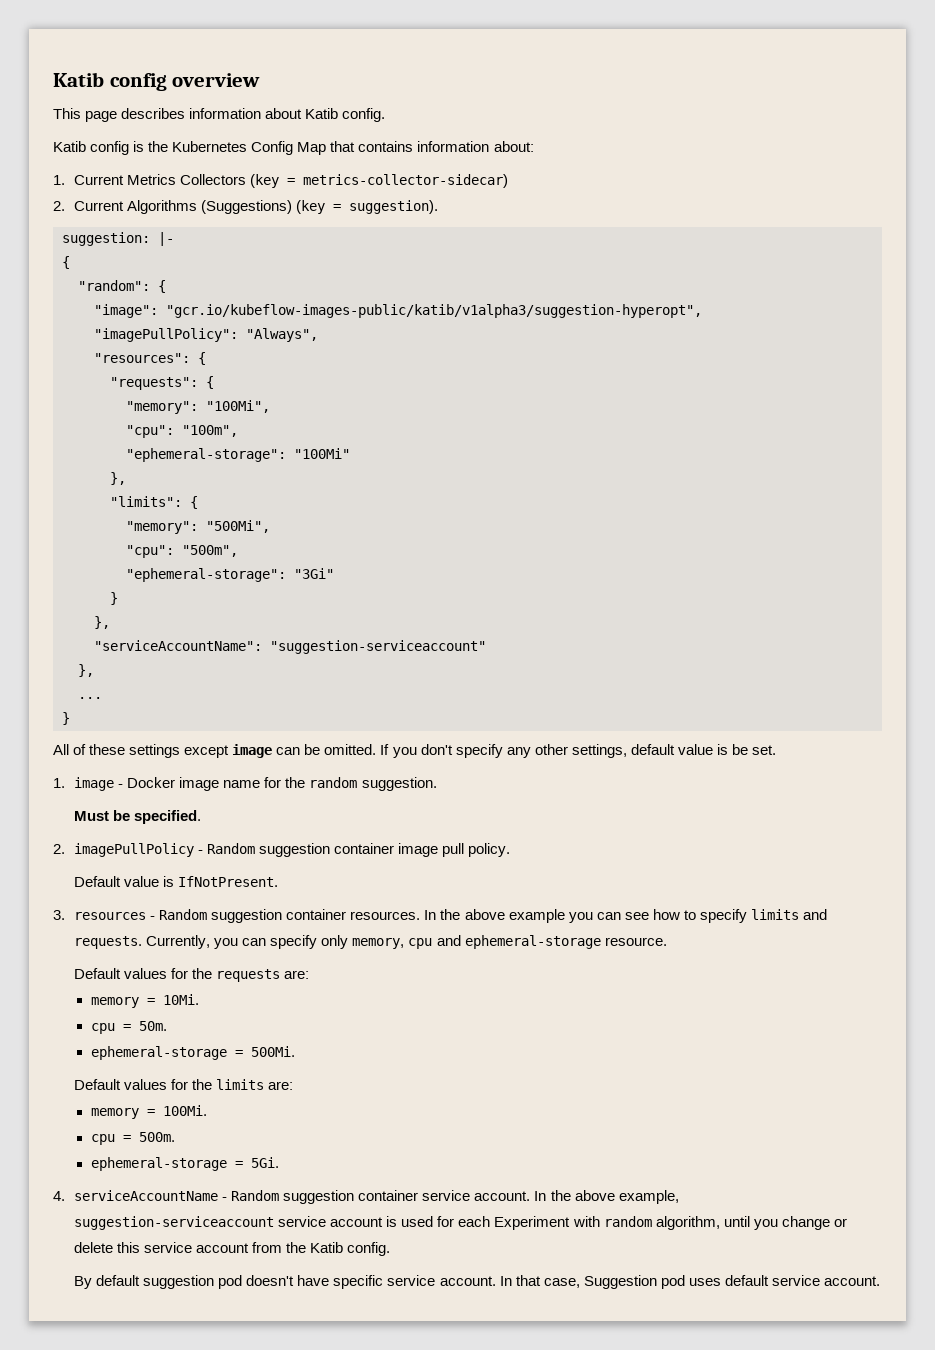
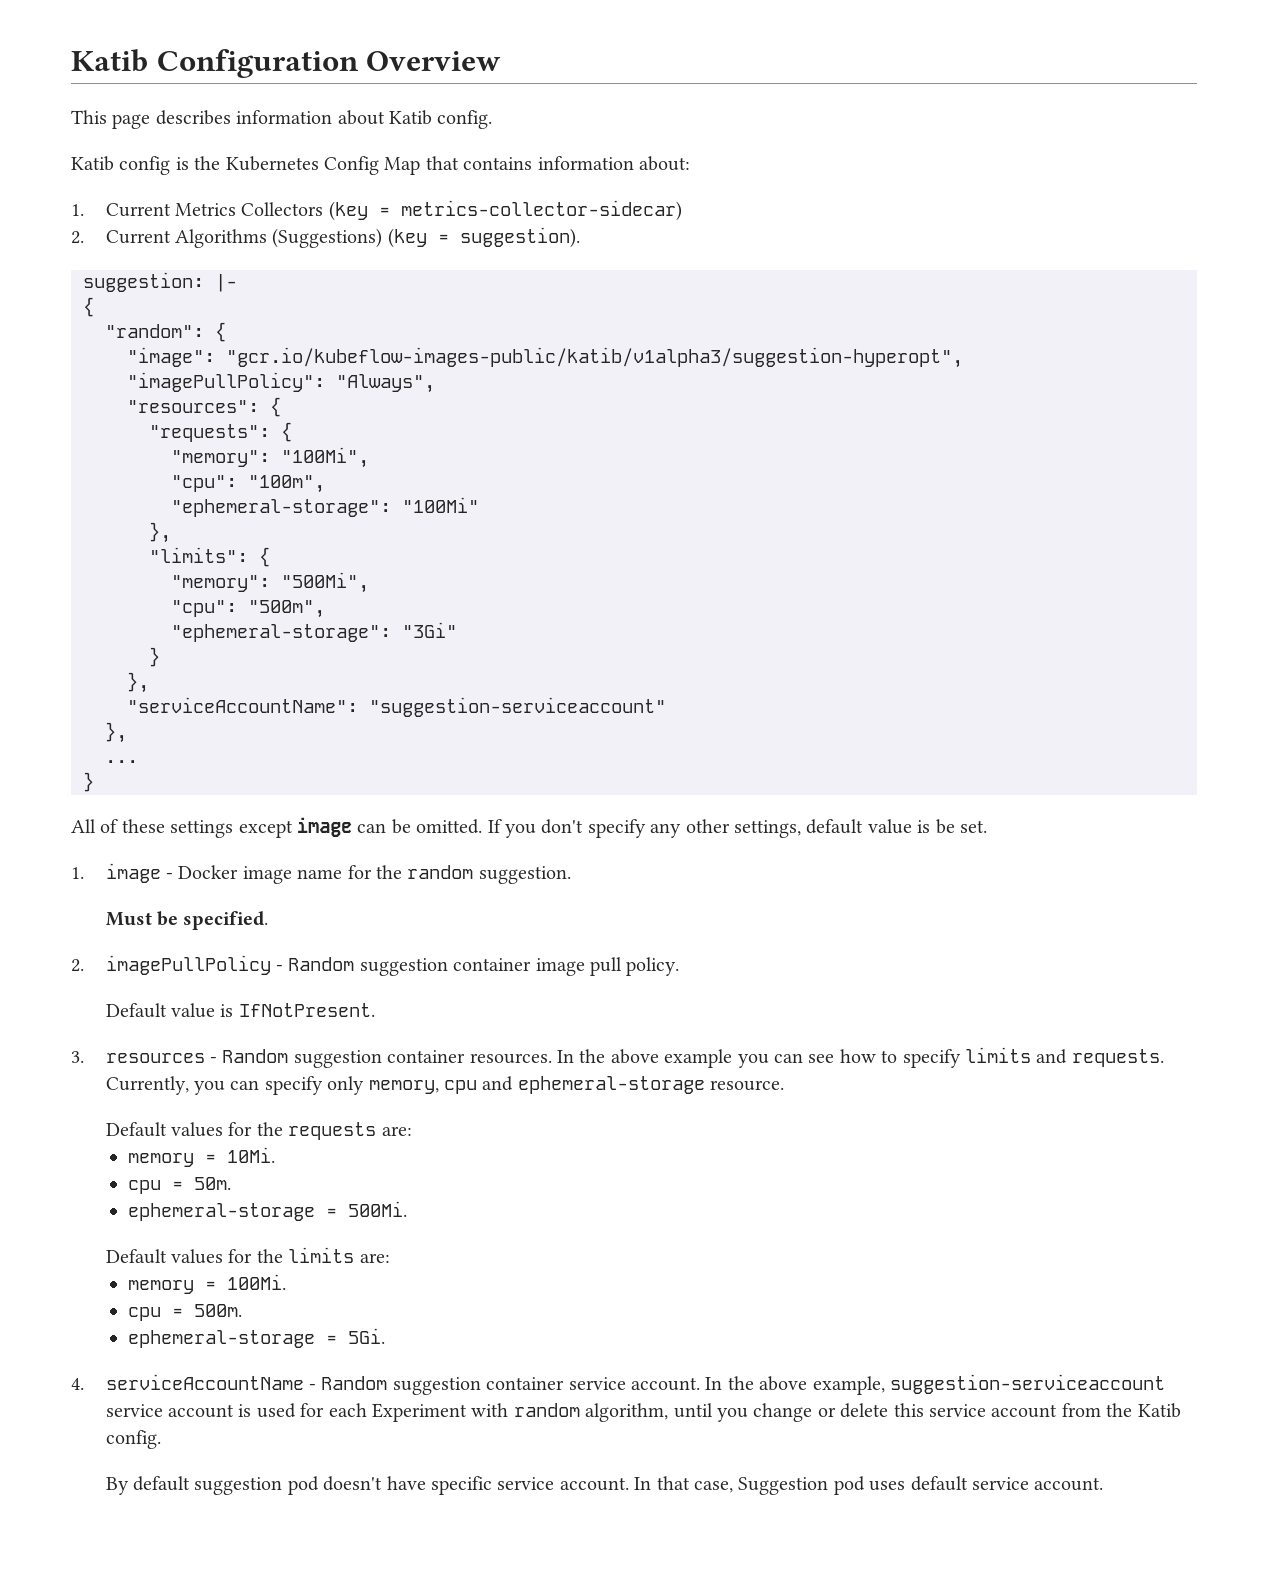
[53,72,261,91] Katib config overview -> [71,49,502,78] Katib Configuration Overview

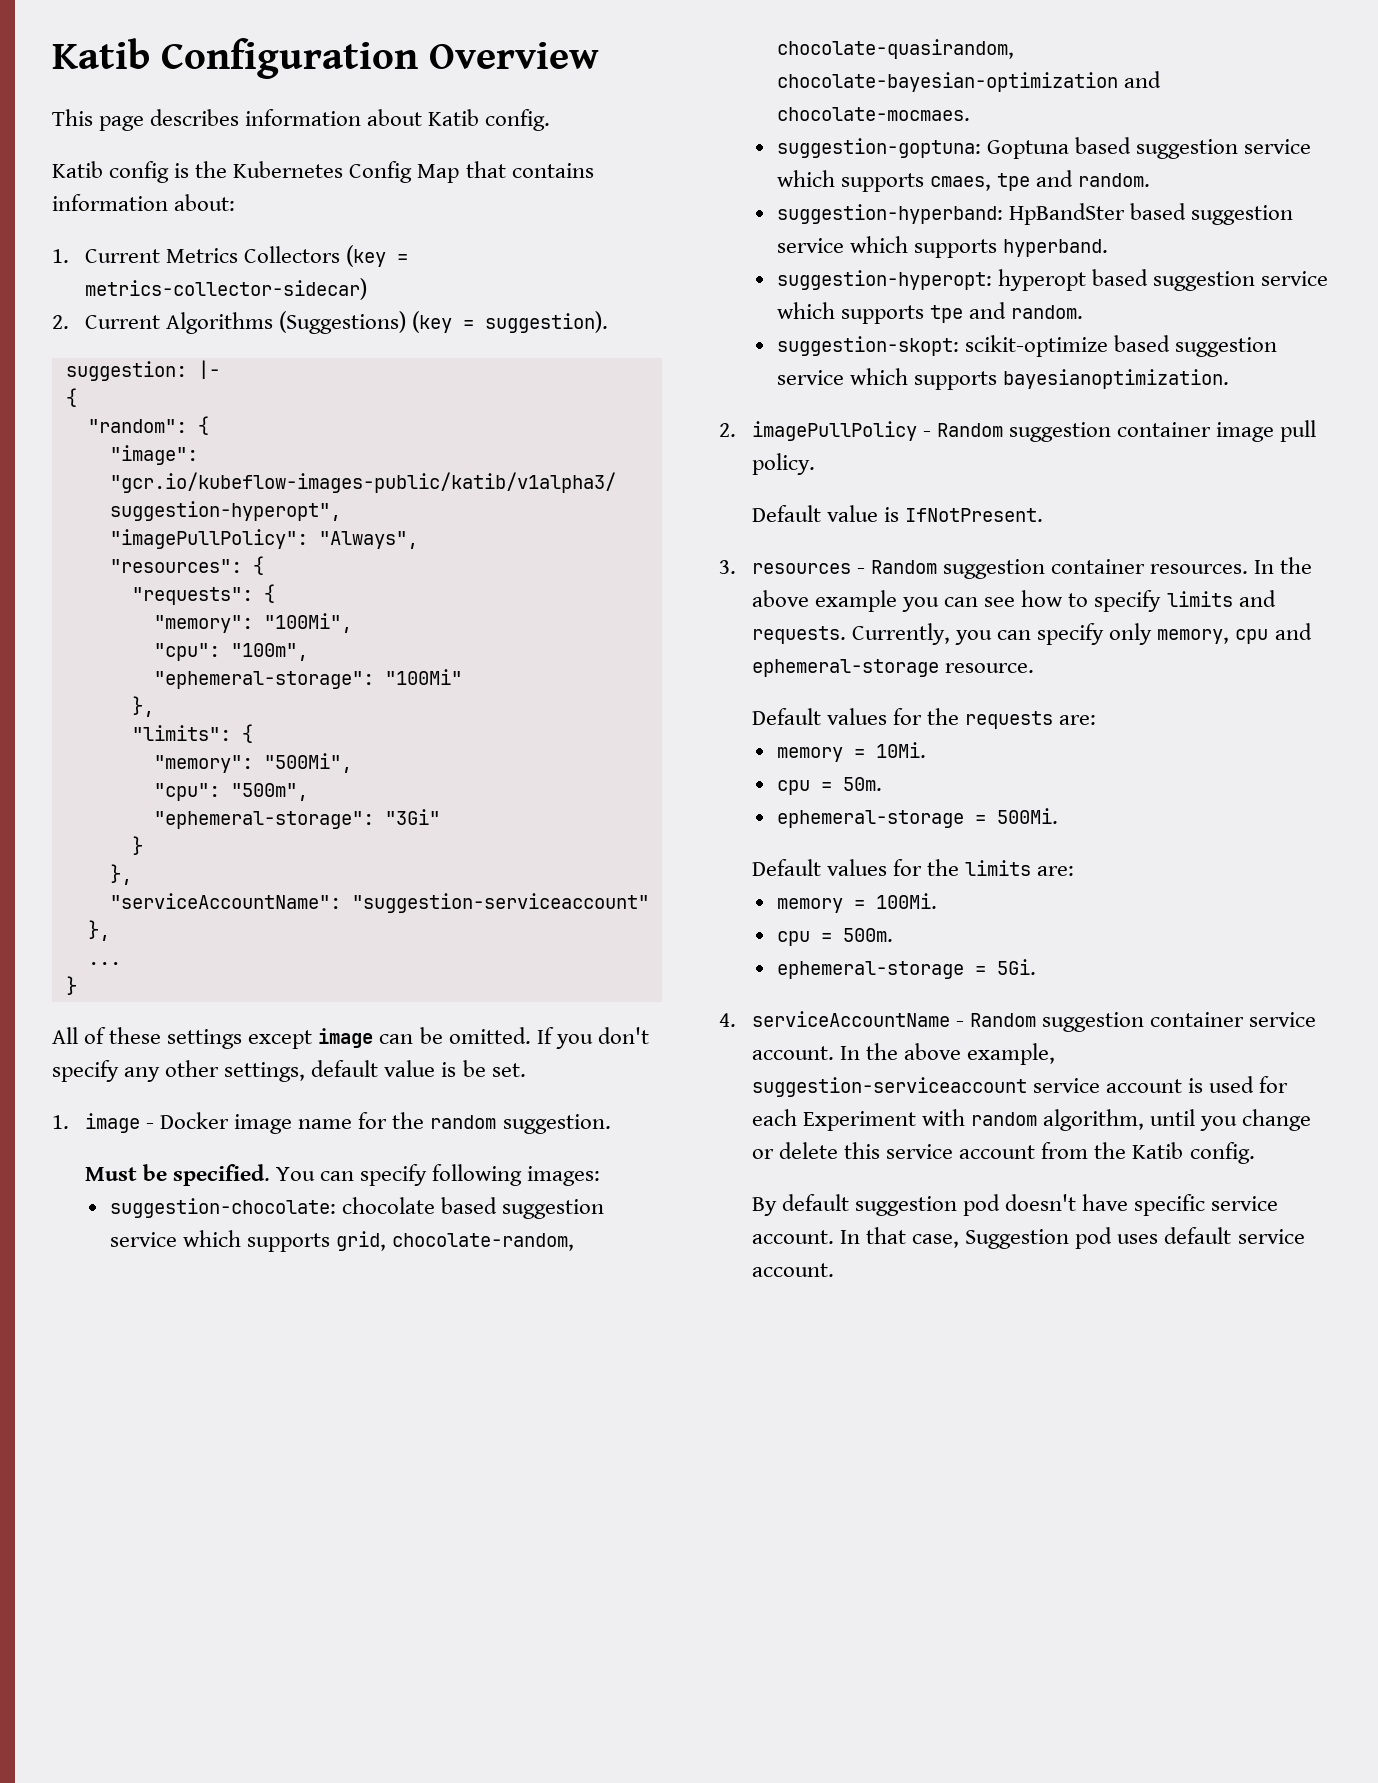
(269, 920) none -> [276,1164,601,1186] [109,1197,604,1219] [109,1230,575,1252] [776,39,1014,59] [776,71,1161,92] [776,107,970,121] [776,137,1312,159] [776,170,1151,192] [776,203,1293,225] [776,236,1108,258] [776,269,1329,291] [776,302,1084,324] [776,335,1277,357] [776,368,1229,390] You can specify following images: // suggestion-chocolate: chocolate based suggestion service which supports grid, chocolate-random, chocolate-quasirandom, chocolate-bayesian-optimization and chocolate-mocmaes. // suggestion-goptuna: Goptuna based suggestion service which supports cmaes, tpe and random. // suggestion-hyperband: HpBandSter based suggestion service which supports hyperband. // suggestion-hyperopt: hyperopt based suggestion service which supports tpe and random. // suggestion-skopt: scikit-optimize based suggestion service which supports bayesianoptimization.

